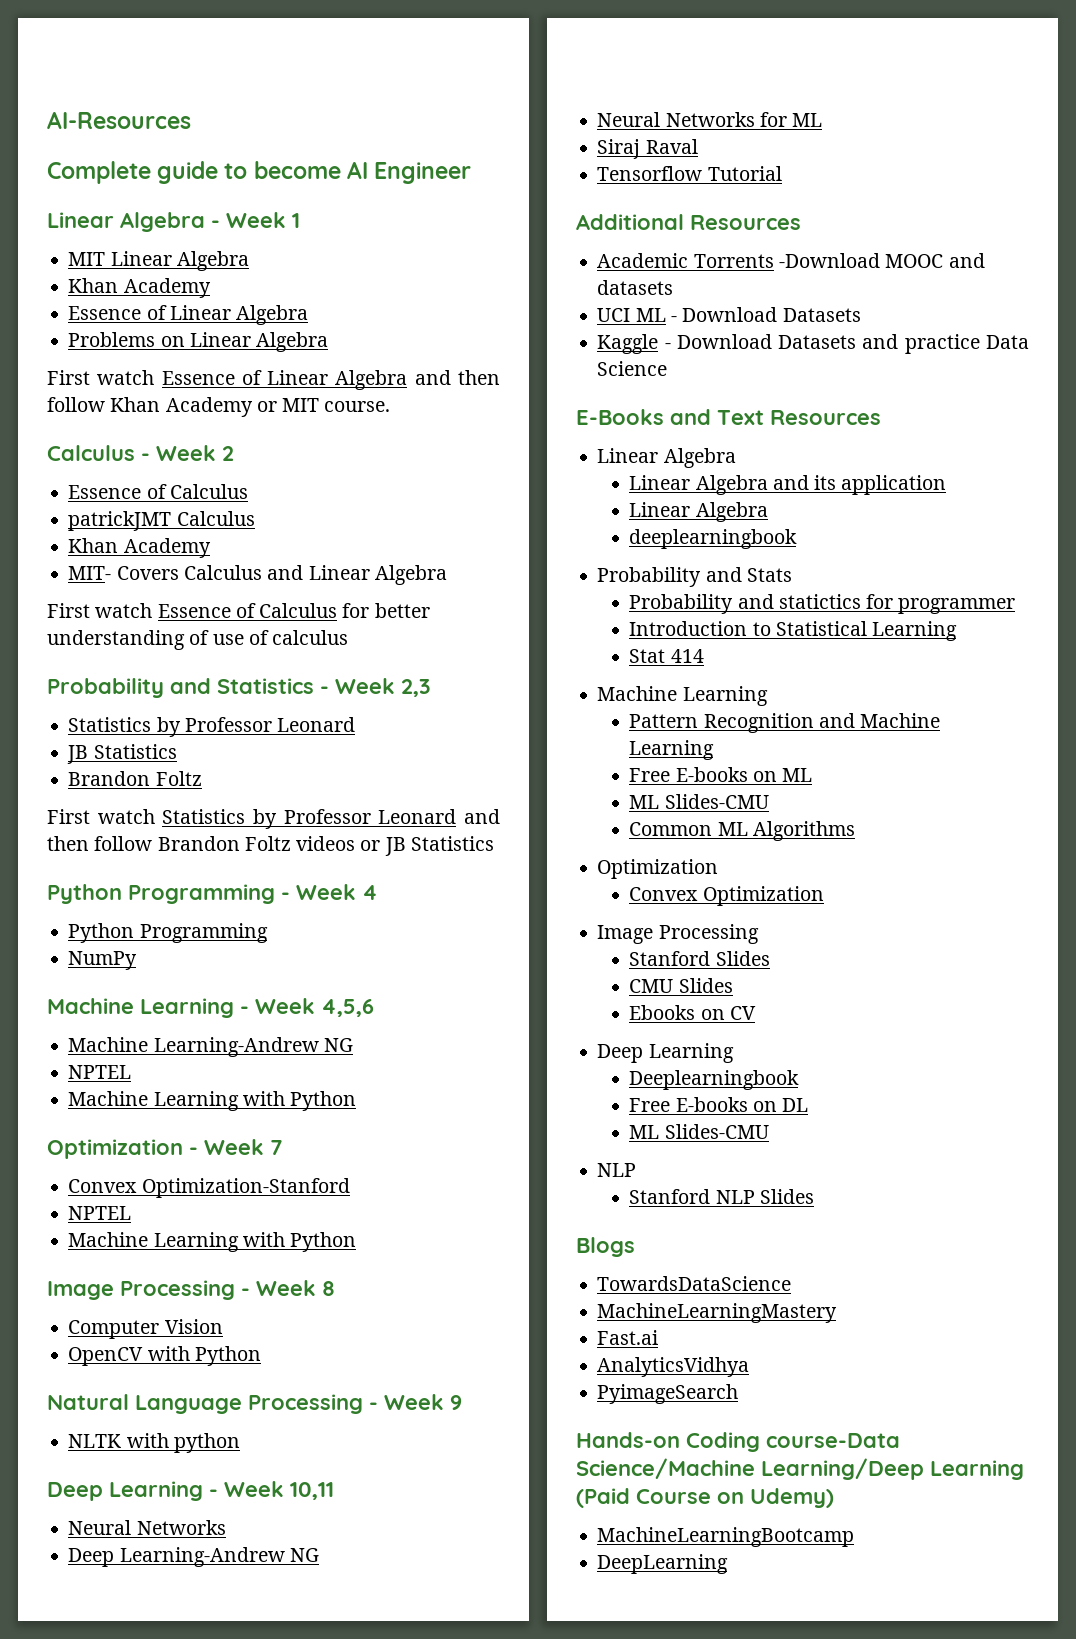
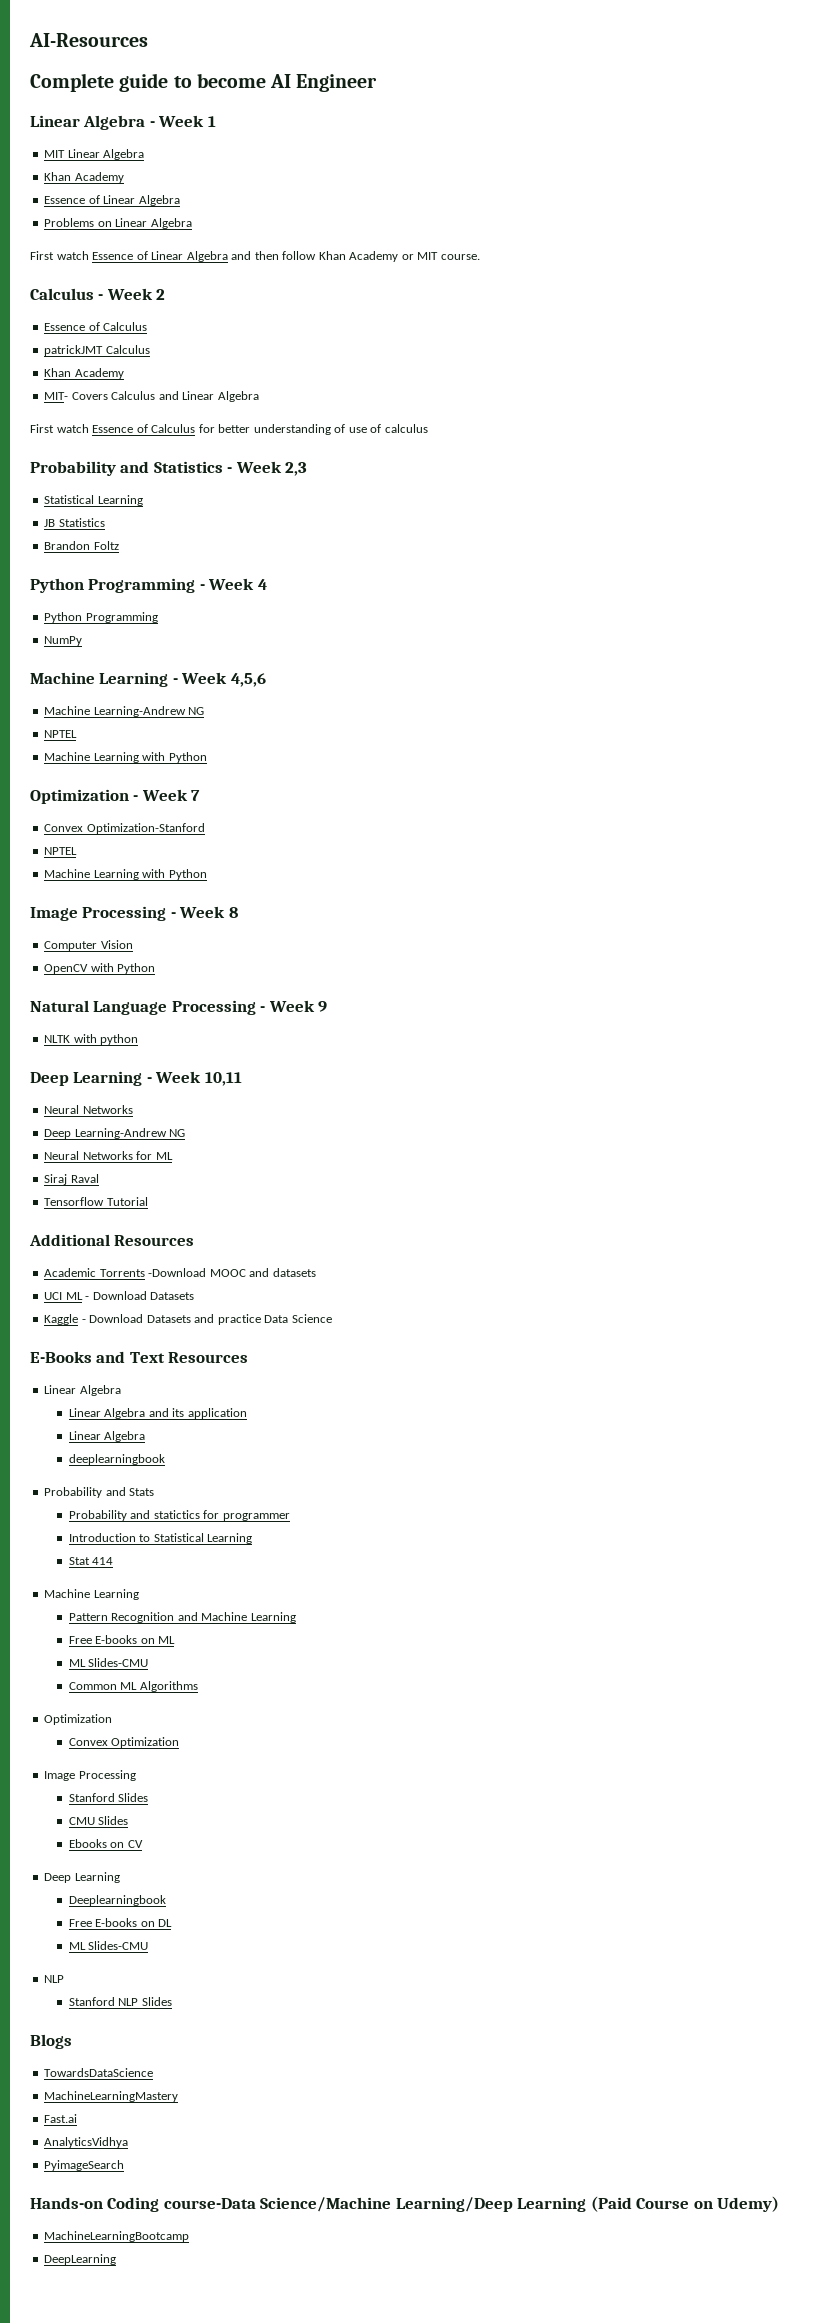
[68,717,356,737] Statistics by Professor Leonard -> [44,495,143,506] Statistical Learning
[47,809,500,829] [47,836,494,856] // First watch Statistics by Professor Leonard and then follow Brandon Foltz videos or JB Statistics -> (119, 545) none

